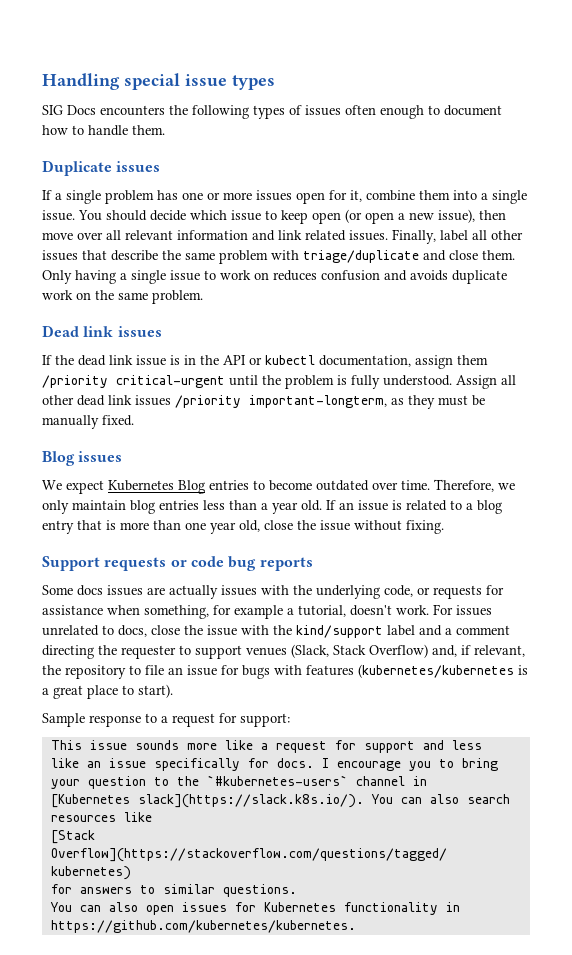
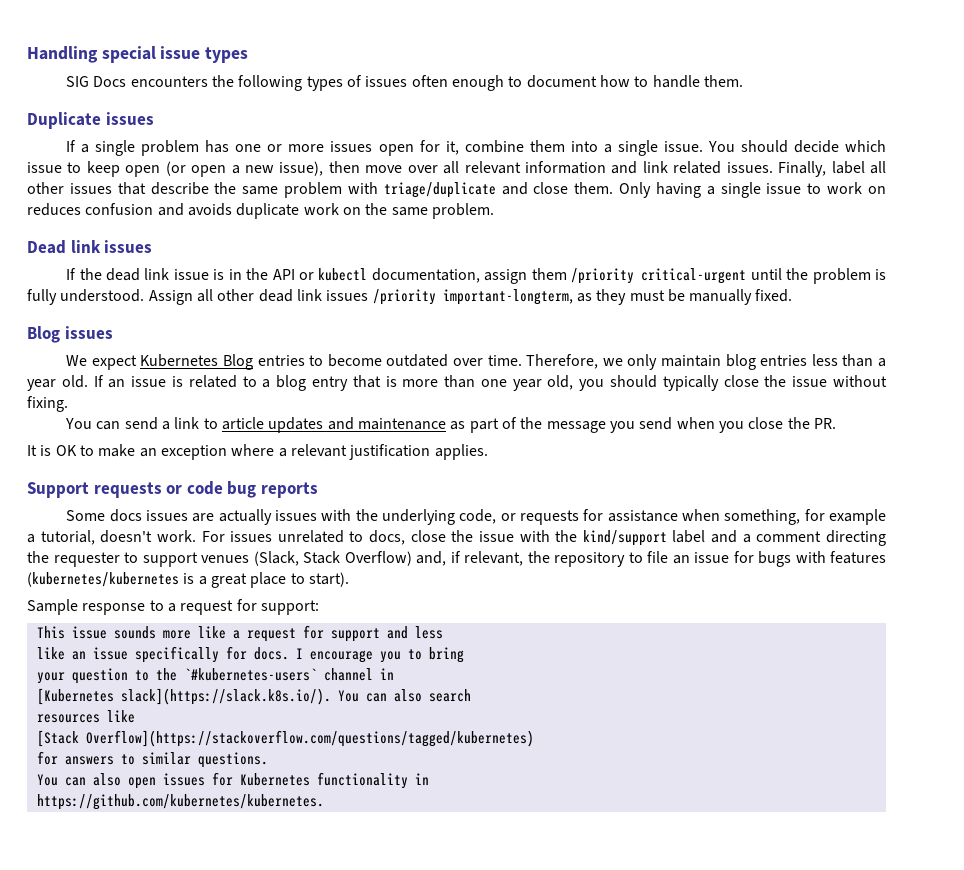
(260, 526) none -> [579,375,719,391] you should typically
(444, 527) none -> [65,417,836,433] [27,444,488,460] // You can send a link to article updates and maintenance as part of the message you send when you close the PR. // It is OK to make an exception where a relevant justification applies.

